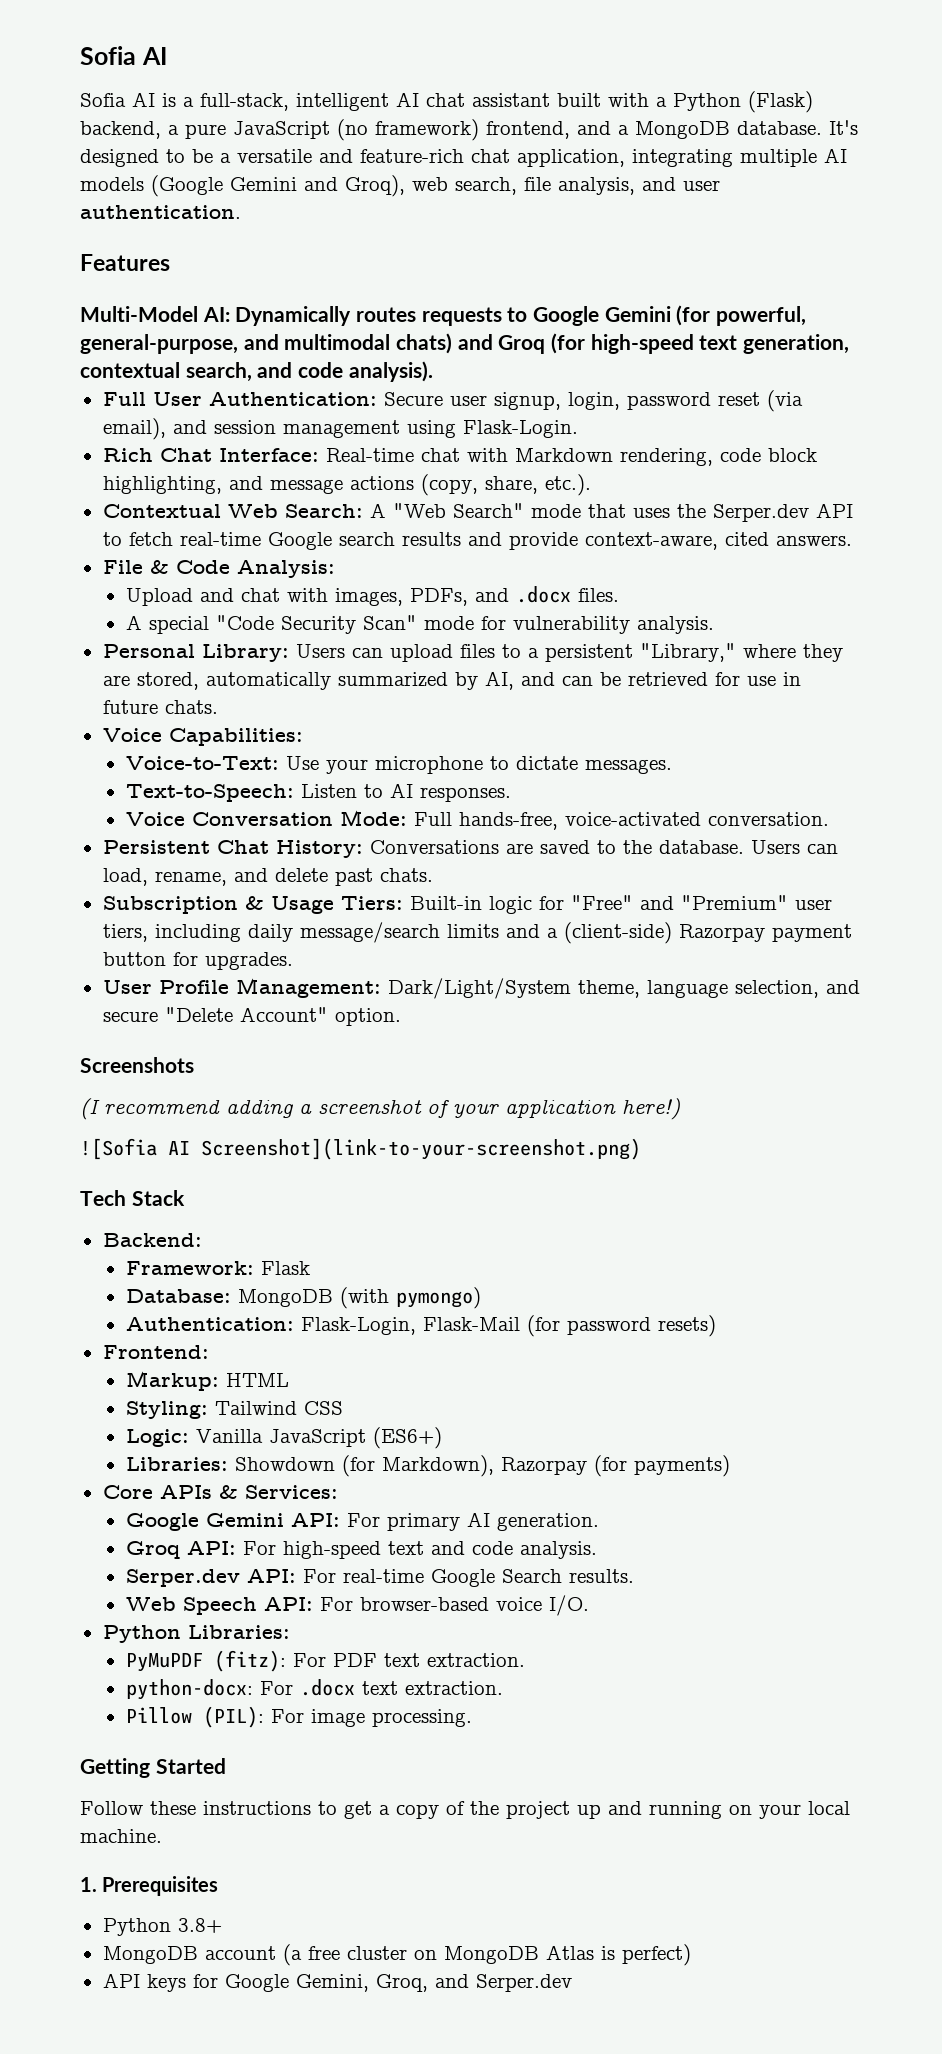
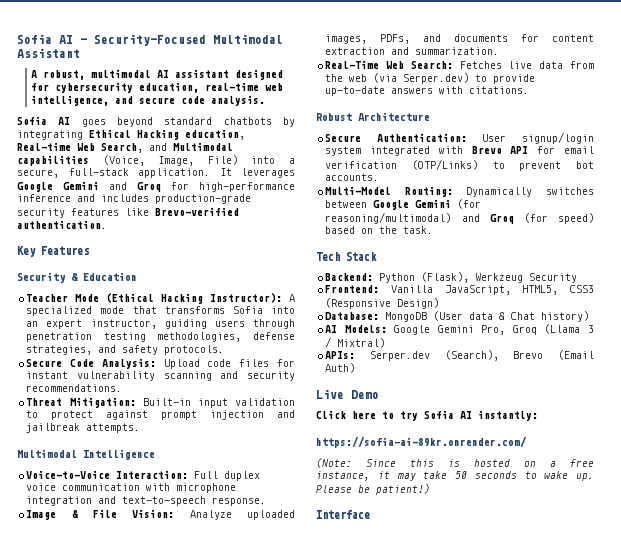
[80,46,167,65] [80,91,813,113] [80,119,858,141] [80,148,847,167] [80,175,720,197] Sofia AI // Sofia AI is a full-stack, intelligent AI chat assistant built with a Python (Flask) backend, a pure JavaScript (no framework) frontend, and a MongoDB database. It's designed to be a versatile and feature-rich chat application, integrating multiple AI models (Google Gemini and Groq), web search, file analysis, and user -> [17,34,283,46] [17,48,80,58] [30,69,283,80] [30,82,283,93] [30,95,265,106] [17,116,295,127] [17,129,245,140] [17,142,233,153] [17,155,295,166] [17,168,295,178] [17,181,295,192] [17,194,251,204] [17,207,239,218] Sofia AI — Security-Focused Multimodal Assistant // A robust, multimodal AI assistant designed for cybersecurity education, real-time web intelligence, and secure code analysis. // Sofia AI goes beyond standard chatbots by integrating Ethical Hacking education, Real-time Web Search, and Multimodal capabilities (Voice, Image, File) into a secure, full-stack application. It leverages Google Gemini and Groq for high-performance inference and includes production-grade security features like Brevo-verified
(241, 212) none -> [17,246,36,257] Key
[80,305,807,326] [80,333,850,354] [80,361,433,382] [102,390,803,412] [102,418,578,440] [102,448,817,466] [102,474,591,496] [102,503,853,522] [102,532,852,550] [102,560,335,578] [125,586,619,606] [125,615,714,634] [102,643,843,662] [102,671,801,690] [102,700,218,714] [102,728,303,746] [125,756,672,774] [125,783,511,802] [125,810,829,830] [102,840,838,858] [102,868,433,886] [102,895,832,914] [102,922,852,944] [102,952,293,970] [102,978,860,999] [102,1007,401,1026] [80,1057,194,1073] [80,1098,680,1120] [80,1138,641,1160] [80,1190,185,1206] [102,1233,202,1247] [125,1261,310,1275] [125,1287,481,1309] [125,1315,716,1337] [102,1345,209,1359] [125,1371,289,1391] [125,1401,343,1419] [125,1427,442,1449] [125,1455,730,1477] [102,1485,338,1499] [125,1512,599,1531] [125,1541,597,1559] [125,1569,634,1587] [125,1595,589,1616] [102,1625,290,1643] [125,1650,525,1672] [125,1679,503,1700] [125,1706,472,1728] [80,1758,226,1778] [80,1801,850,1819] [80,1829,162,1843] [80,1876,219,1896] [102,1918,222,1936] [102,1944,691,1966] [102,1973,572,1992] Multi-Model AI: Dynamically routes requests to Google Gemini (for powerful, general-purpose, and multimodal chats) and Groq (for high-speed text generation, contextual search, and code analysis). // Full User Authentication: Secure user signup, login, password reset (via email), and session management using Flask-Login. // Rich Chat Interface: Real-time chat with Markdown rendering, code block highlighting, and message actions (copy, share, etc.). // Contextual Web Search: A "Web Search" mode that uses the Serper.dev API to fetch real-time Google search results and provide context-aware, cited answers. // File & Code Analysis: // Upload and chat with images, PDFs, and .docx files. // A special "Code Security Scan" mode for vulnerability analysis. // Personal Library: Users can upload files to a persistent "Library," where they are stored, automatically summarized by AI, and can be retrieved for use in future chats. // Voice Capabilities: // Voice-to-Text: Use your microphone to dictate messages. // Text-to-Speech: Listen to AI responses. // Voice Conversation Mode: Full hands-free, voice-activated conversation. // Persistent Chat History: Conversations are saved to the database. Users can load, rename, and delete past chats. // Subscription & Usage Tiers: Built-in logic for "Free" and "Premium" user tiers, including daily message/search limits and a (client-side) Razorpay payment button for upgrades. // User Profile Management: Dark/Light/System theme, language selection, and secure "Delete Account" option. // Screenshots // (I recommend adding a screenshot of your application here!) // ![Sofia AI Screenshot](link-to-your-screenshot.png) // Tech Stack // Backend: // Framework: Flask // Database: MongoDB (with pymongo) // Authentication: Flask-Login, Flask-Mail (for password resets) // Frontend: // Markup: HTML // Styling: Tailwind CSS // Logic: Vanilla JavaScript (ES6+) // Libraries: Showdown (for Markdown), Razorpay (for payments) // Core APIs & Services: // Google Gemini API: For primary AI generation. // Groq API: For high-speed text and code analysis. // Serper.dev API: For real-time Google Search results. // Web Speech API: For browser-based voice I/O. // Python Libraries: // PyMuPDF (fitz): For PDF text extraction. // python-docx: For .docx text extraction. // Pillow (PIL): For image processing. // Getting Started // Follow these instructions to get a copy of the project up and running on your local machine. // 1. Prerequisites // Python 3.8+ // MongoDB account (a free cluster on MongoDB Atlas is perfect) // API keys for Google Gemini, Groq, and Serper.dev -> [17,272,137,283] [26,293,295,304] [26,306,295,316] [26,319,295,329] [26,332,295,342] [26,345,225,355] [26,358,295,369] [26,371,295,381] [26,384,123,392] [26,397,295,408] [26,410,295,420] [26,423,141,433] [17,449,155,460] [26,470,261,481] [26,483,237,493] [26,496,267,506] [26,509,295,520] [325,34,594,44] [325,47,500,55] [325,60,594,69] [325,73,536,84] [325,86,530,96] [316,112,430,121] [325,132,594,144] [325,146,594,156] [325,159,594,171] [325,173,380,181] [325,186,594,197] [325,199,482,210] [325,212,594,224] [325,226,434,234] [316,252,377,261] [325,272,578,283] [325,285,594,295] [325,298,440,309] [325,311,590,322] [325,324,594,335] [325,337,386,348] [325,350,594,361] [325,363,356,373] [316,389,379,399] [316,410,538,421] [316,436,527,448] [316,458,594,468] [316,471,594,481] [316,484,430,495] [316,510,370,519] Security & Education // Teacher Mode (Ethical Hacking Instructor): A specialized mode that transforms Sofia into an expert instructor, guiding users through penetration testing methodologies, defense strategies, and safety protocols. // Secure Code Analysis: Upload code files for instant vulnerability scanning and security recommendations. // Threat Mitigation: Built-in input validation to protect against prompt injection and jailbreak attempts. // Multimodal Intelligence // Voice-to-Voice Interaction: Full duplex voice communication with microphone integration and text-to-speech response. // Image & File Vision: Analyze uploaded images, PDFs, and documents for content extraction and summarization. // Real-Time Web Search: Fetches live data from the web (via Serper.dev) to provide up-to-date answers with citations. // Robust Architecture // Secure Authentication: User signup/login system integrated with Brevo API for email verification (OTP/Links) to prevent bot accounts. // Multi-Model Routing: Dynamically switches between Google Gemini (for reasoning/multimodal) and Groq (for speed) based on the task. // Tech Stack // Backend: Python (Flask), Werkzeug Security // Frontend: Vanilla JavaScript, HTML5, CSS3 (Responsive Design) // Database: MongoDB (User data & Chat history) // AI Models: Google Gemini Pro, Groq (Llama 3 / Mixtral) // APIs: Serper.dev (Search), Brevo (Email Auth) // Live Demo // Click here to try Sofia AI instantly: // https://sofia-ai-89kr.onrender.com/ // (Note: Since this is hosted on a free instance, it may take 50 seconds to wake up. Please be patient!) // Interface

